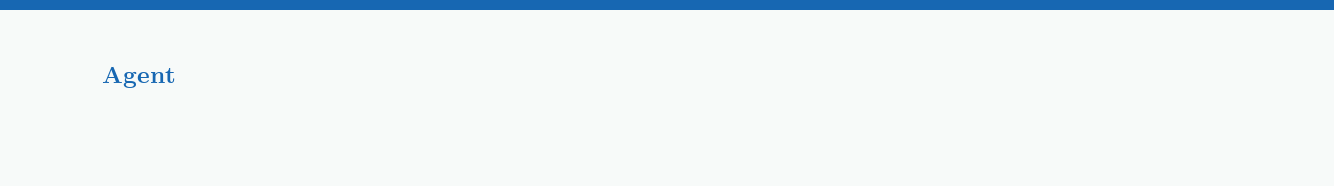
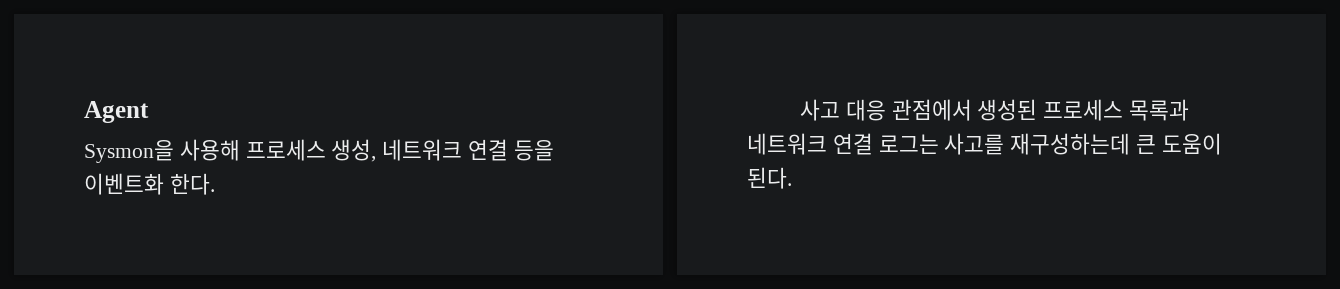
(176, 77) none -> [84,139,554,163] [84,173,215,195] [799,99,1189,121] [747,133,1222,155] [747,167,792,189] // Sysmon을 사용해 프로세스 생성, 네트워크 연결 등을 이벤트화 한다. // 사고 대응 관점에서 생성된 프로세스 목록과 네트워크 연결 로그는 사고를 재구성하는데 큰 도움이 된다.

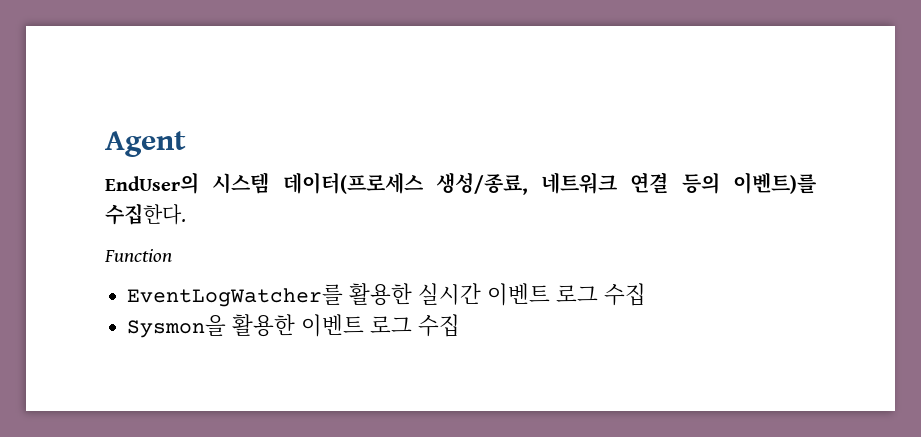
[84,139,554,163] [84,173,215,195] [799,99,1189,121] [747,133,1222,155] [747,167,792,189] Sysmon을 사용해 프로세스 생성, 네트워크 연결 등을 이벤트화 한다. // 사고 대응 관점에서 생성된 프로세스 목록과 네트워크 연결 로그는 사고를 재구성하는데 큰 도움이 된다. -> [105,172,816,195] [105,204,186,225] [104,249,172,262] [127,283,646,307] [127,314,460,338] EndUser의 시스템 데이터(프로세스 생성/종료, 네트워크 연결 등의 이벤트)를 수집한다. // Function // EventLogWatcher를 활용한 실시간 이벤트 로그 수집 // Sysmon을 활용한 이벤트 로그 수집

